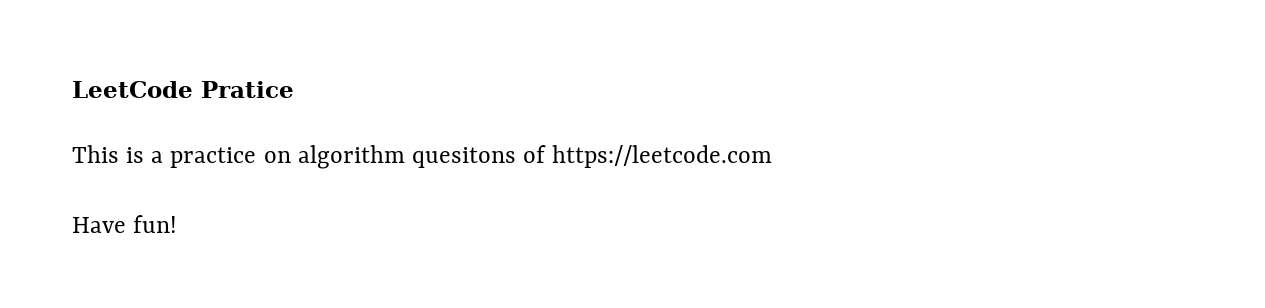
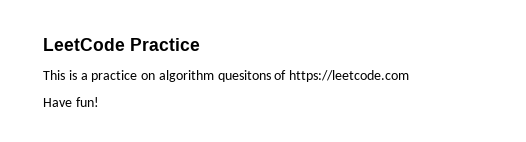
[201,81,294,98] Pratice -> [130,38,200,51] Practice

